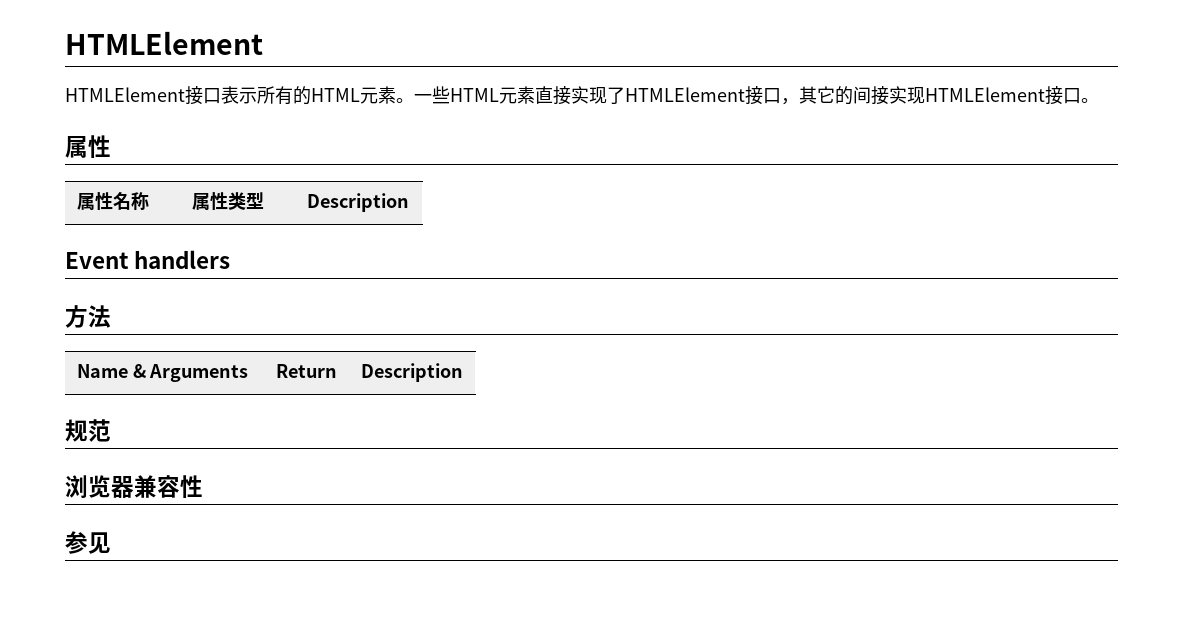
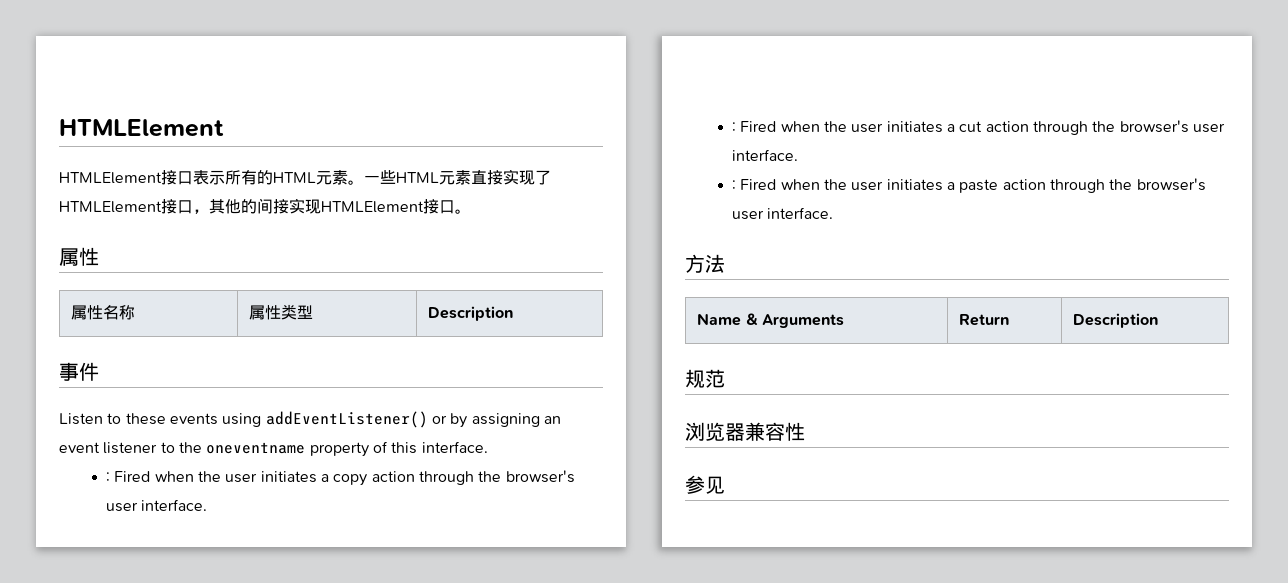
[817,86,835,103] 它 -> [225,199,241,214] 他
[65,250,231,269] Event handlers -> [59,362,99,381] [59,411,561,428] [59,441,488,457] [106,470,575,486] [106,499,208,512] [732,120,1225,135] [732,149,799,161] [732,178,1206,193] [732,207,834,220] 事件 // Listen to these events using addEventListener() or by assigning an event listener to the oneventname property of this interface. // : Fired when the user initiates a copy action through the browser's user interface. // : Fired when the user initiates a cut action through the browser's user interface. // : Fired when the user initiates a paste action through the browser's user interface.

